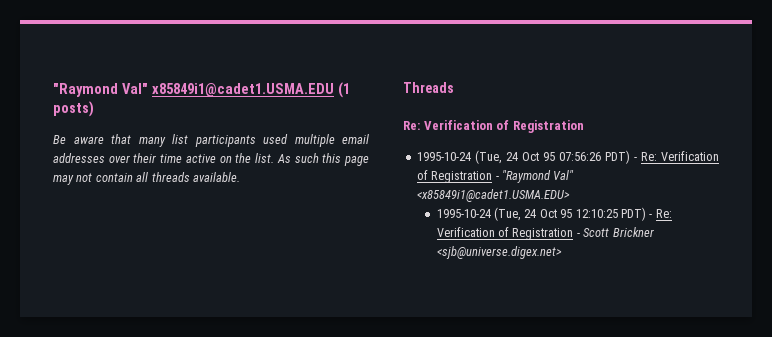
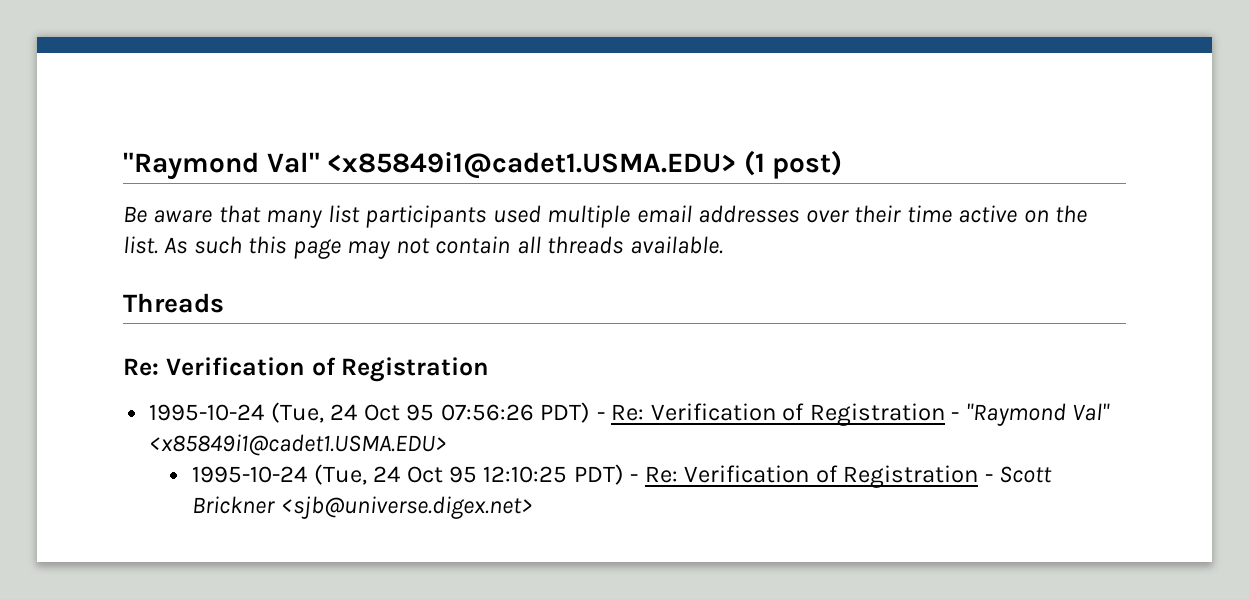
[53,82,350,98] [53,101,94,117] "Raymond Val" x85849i1@cadet1.USMA.EDU (1 posts) -> [123,150,843,180] "Raymond Val" <x85849i1@cadet1.USMA.EDU> (1 post)

